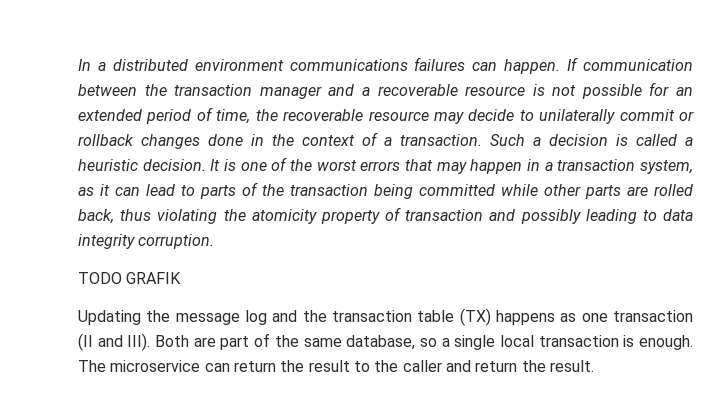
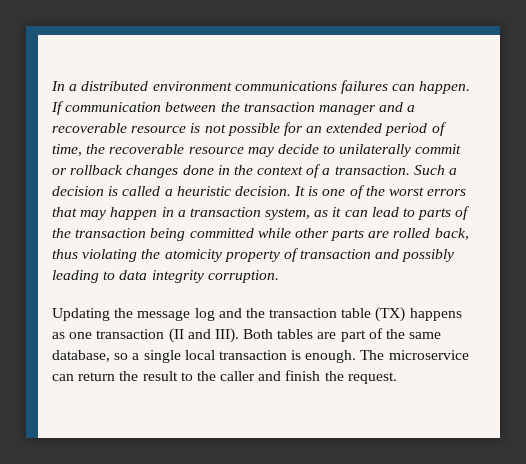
[78,272,182,284] // TODO GRAFIK -> (279, 276) none
(190, 341) none -> [277,329,314,339] tables
[475,360,594,372] return the result. -> [285,370,397,384] finish the request.

